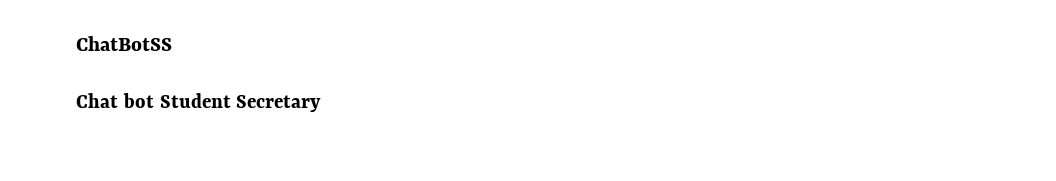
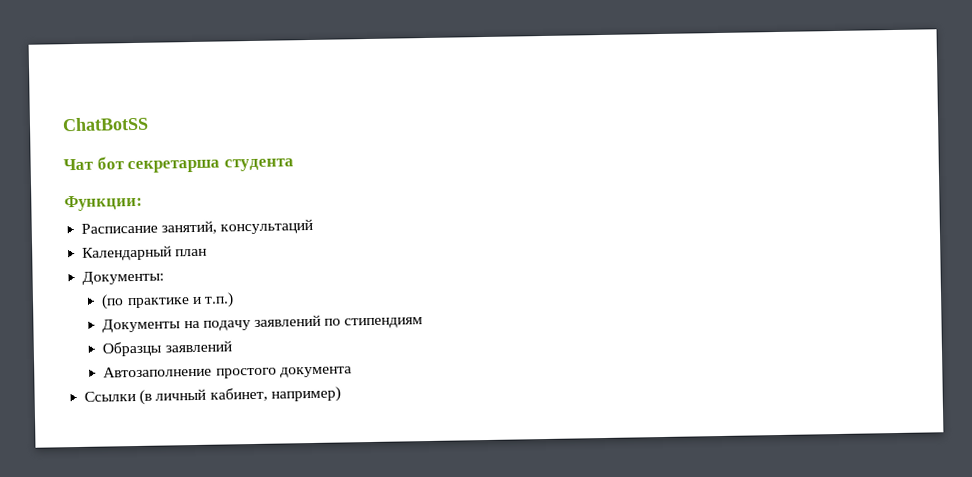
[76,93,322,112] Chat bot Student Secretary -> [63,156,294,174] [64,194,143,212] [81,218,314,235] [82,245,208,261] [82,270,165,285] [101,292,234,310] [102,314,424,333] [102,340,232,357] [103,365,352,379] [84,386,341,405] Чат бот секретарша студента // Функции: // Расписание занятий, консультаций // Календарный план // Документы: // (по практике и т.п.) // Документы на подачу заявлений по стипендиям // Образцы заявлений // Автозаполнение простого документа // Ссылки (в личный кабинет, например)

